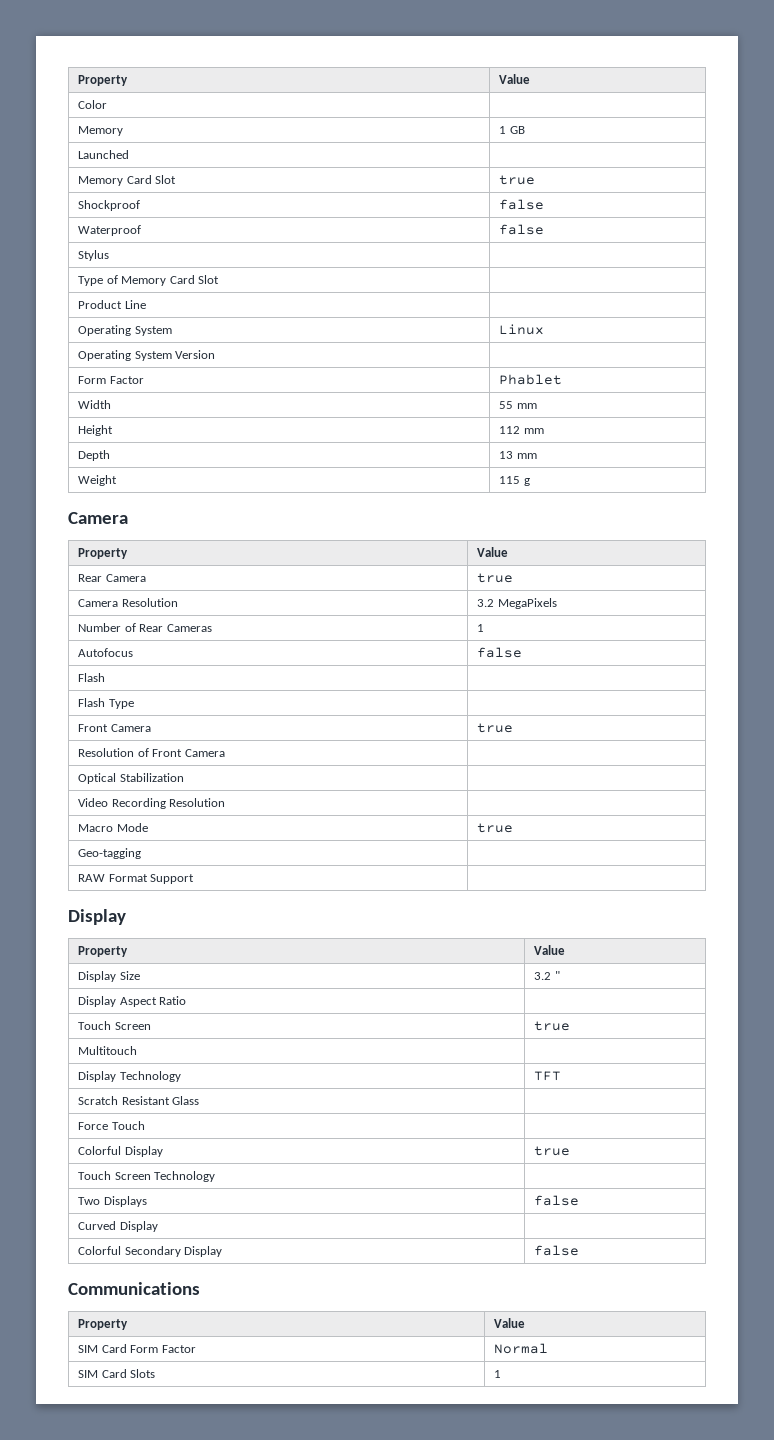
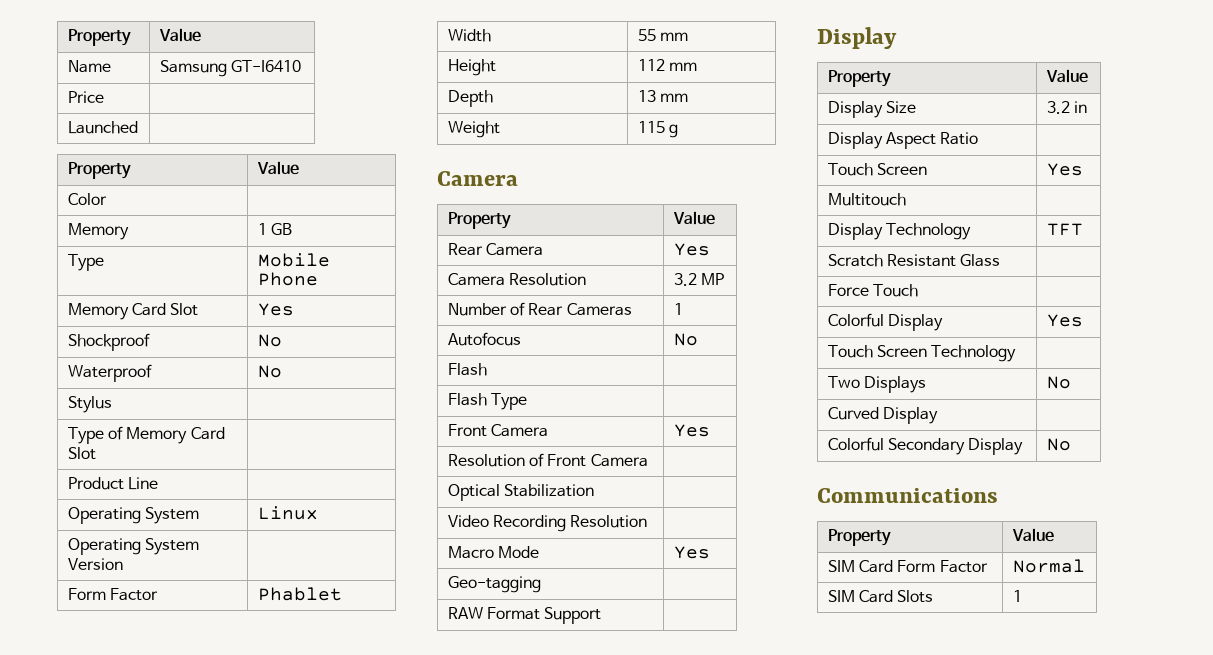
[78,75,129,86] [499,74,531,84] Property | Value -> [67,29,131,46] [158,28,201,42] [67,60,111,73] [159,60,301,77] [67,91,104,103] [67,121,138,134] [67,162,131,179] [256,161,299,175] Property | Value // Name | Samsung GT-I6410 // Price | // Launched | // Property | Value
[78,150,130,159] [78,175,177,186] [499,175,536,185] Launched | // Memory Card Slot | true -> [67,254,104,271] [257,253,330,267] [257,272,318,286] [67,303,199,320] [257,303,294,316] Type | Mobile Phone // Memory Card Slot | Yes
[499,199,545,210] false -> [257,334,282,347] No
[499,224,545,235] false -> [257,365,282,378] No
[477,573,514,583] true -> [673,243,710,256] Yes
[497,598,557,609] MegaPixels -> [700,273,724,285] MP
[477,647,523,658] false -> [673,333,698,346] No
[477,723,514,733] true -> [673,424,710,437] Yes
[477,823,514,833] true -> [673,546,710,559] Yes
[554,971,560,980] " -> [1073,101,1087,113] in
[534,1021,571,1031] true -> [1046,163,1083,176] Yes
[534,1146,571,1156] true -> [1046,314,1083,327] Yes
[534,1195,580,1206] false -> [1046,376,1071,389] No
[534,1245,580,1256] false -> [1046,438,1071,451] No

